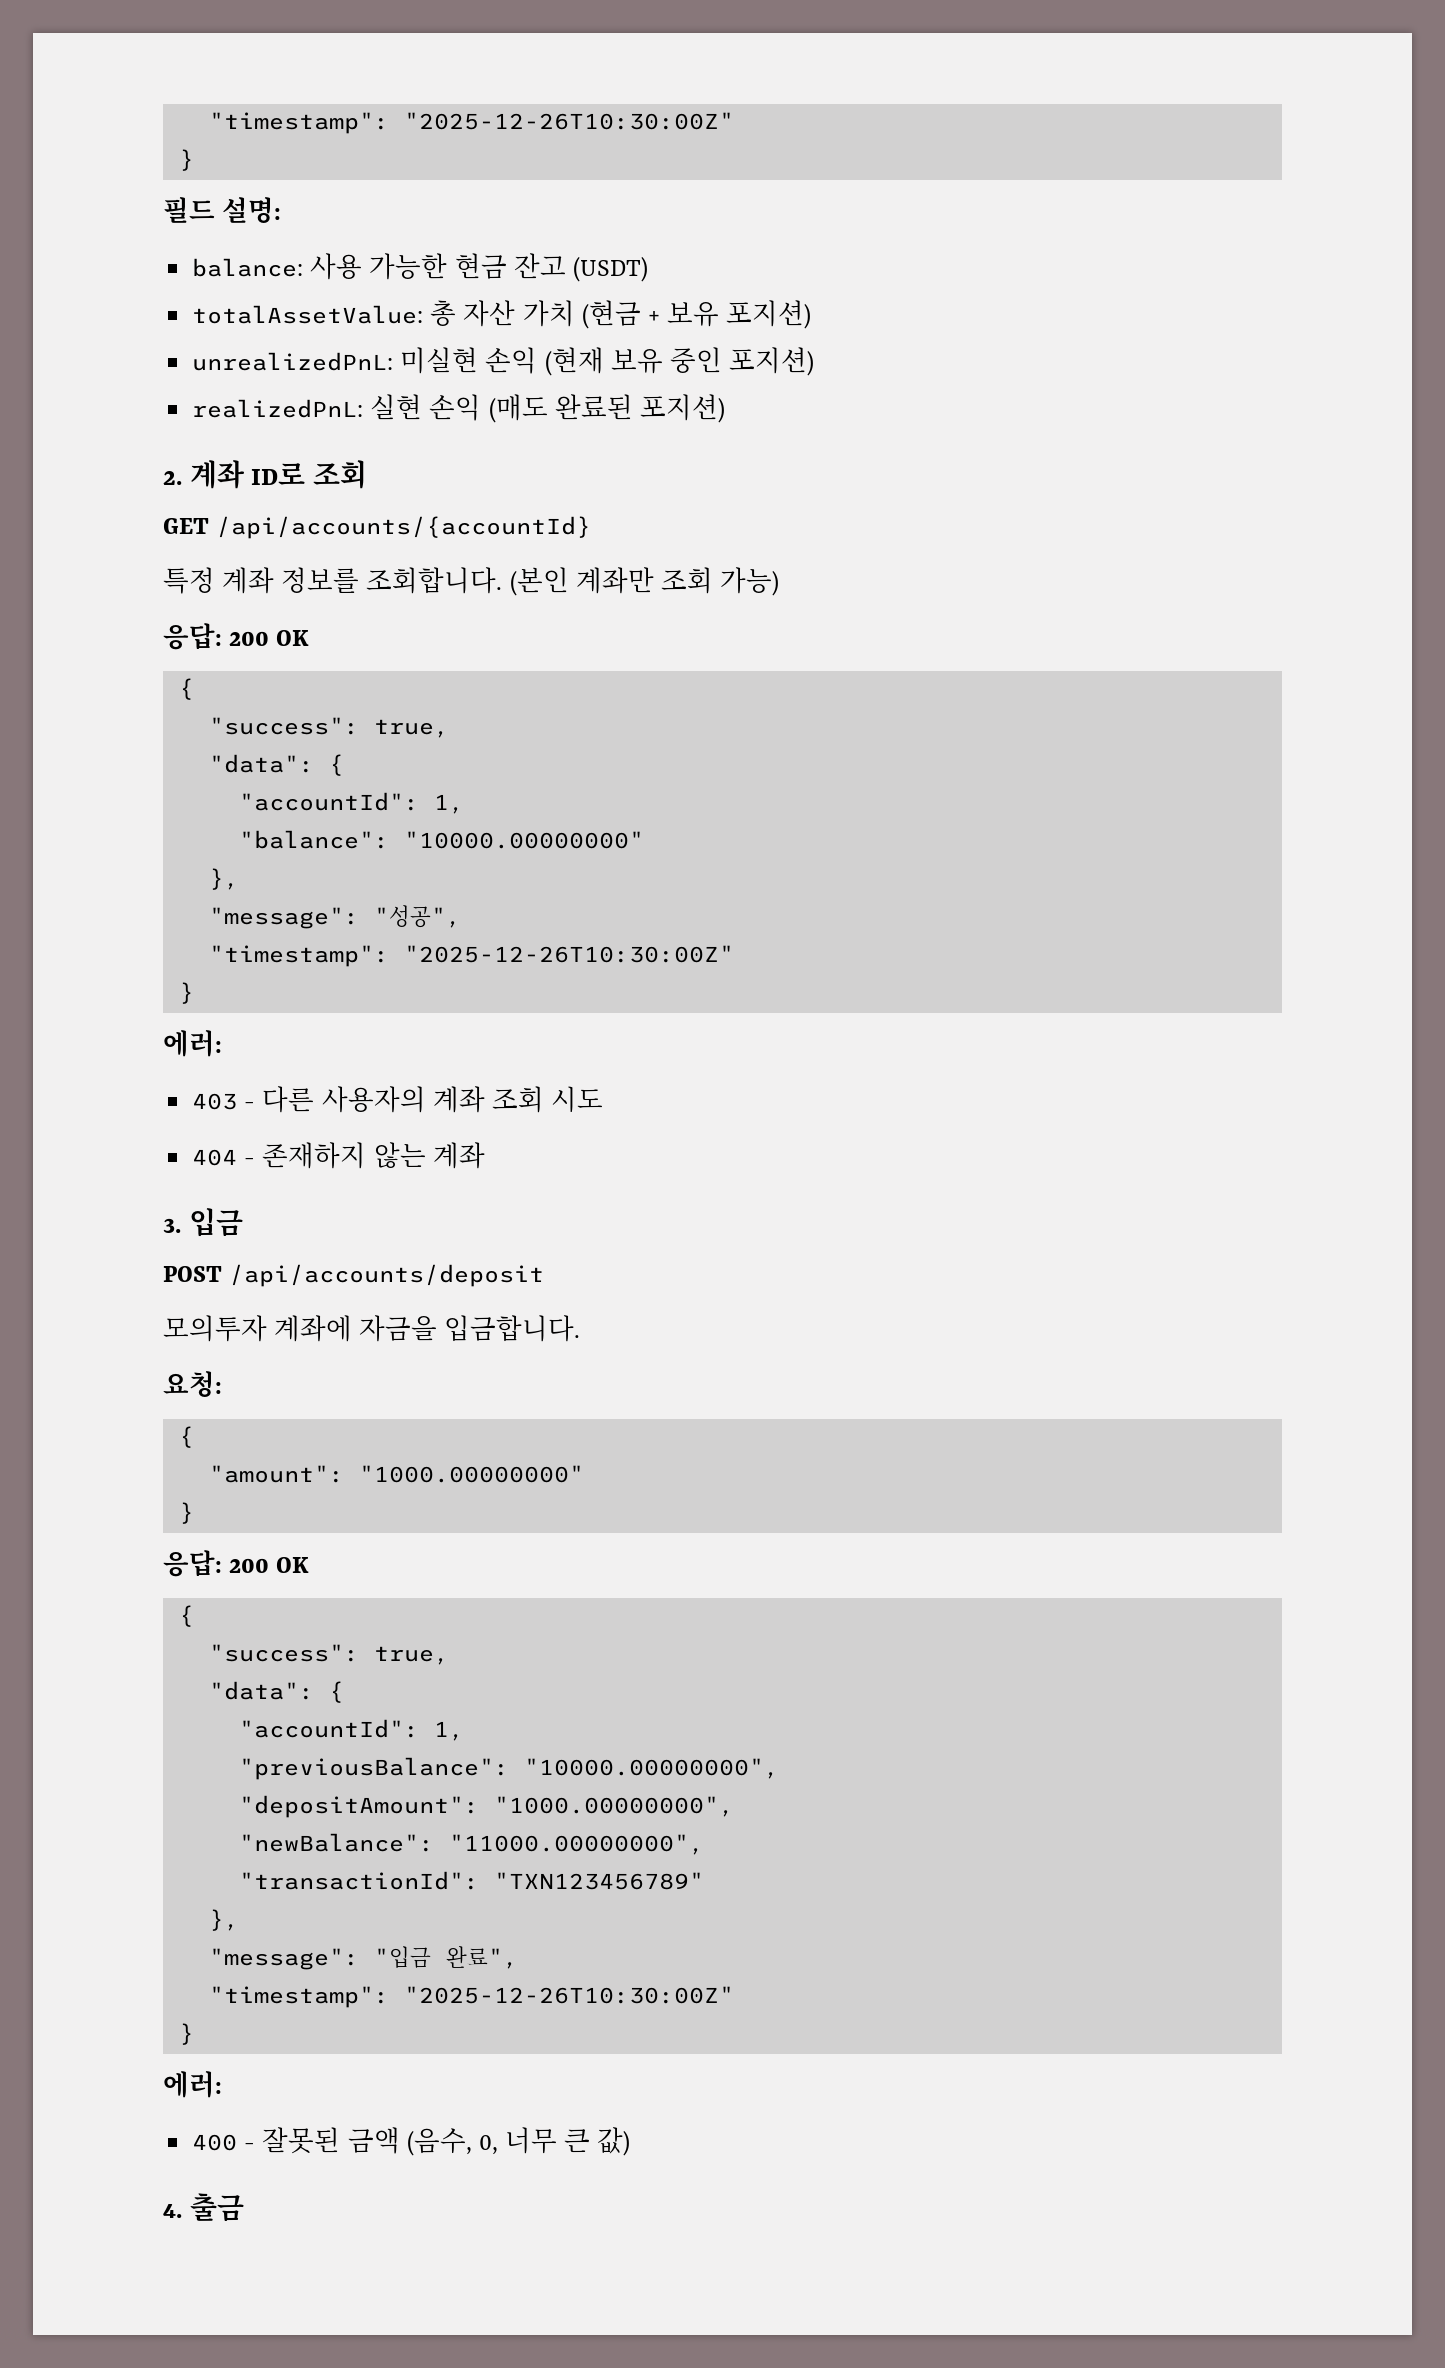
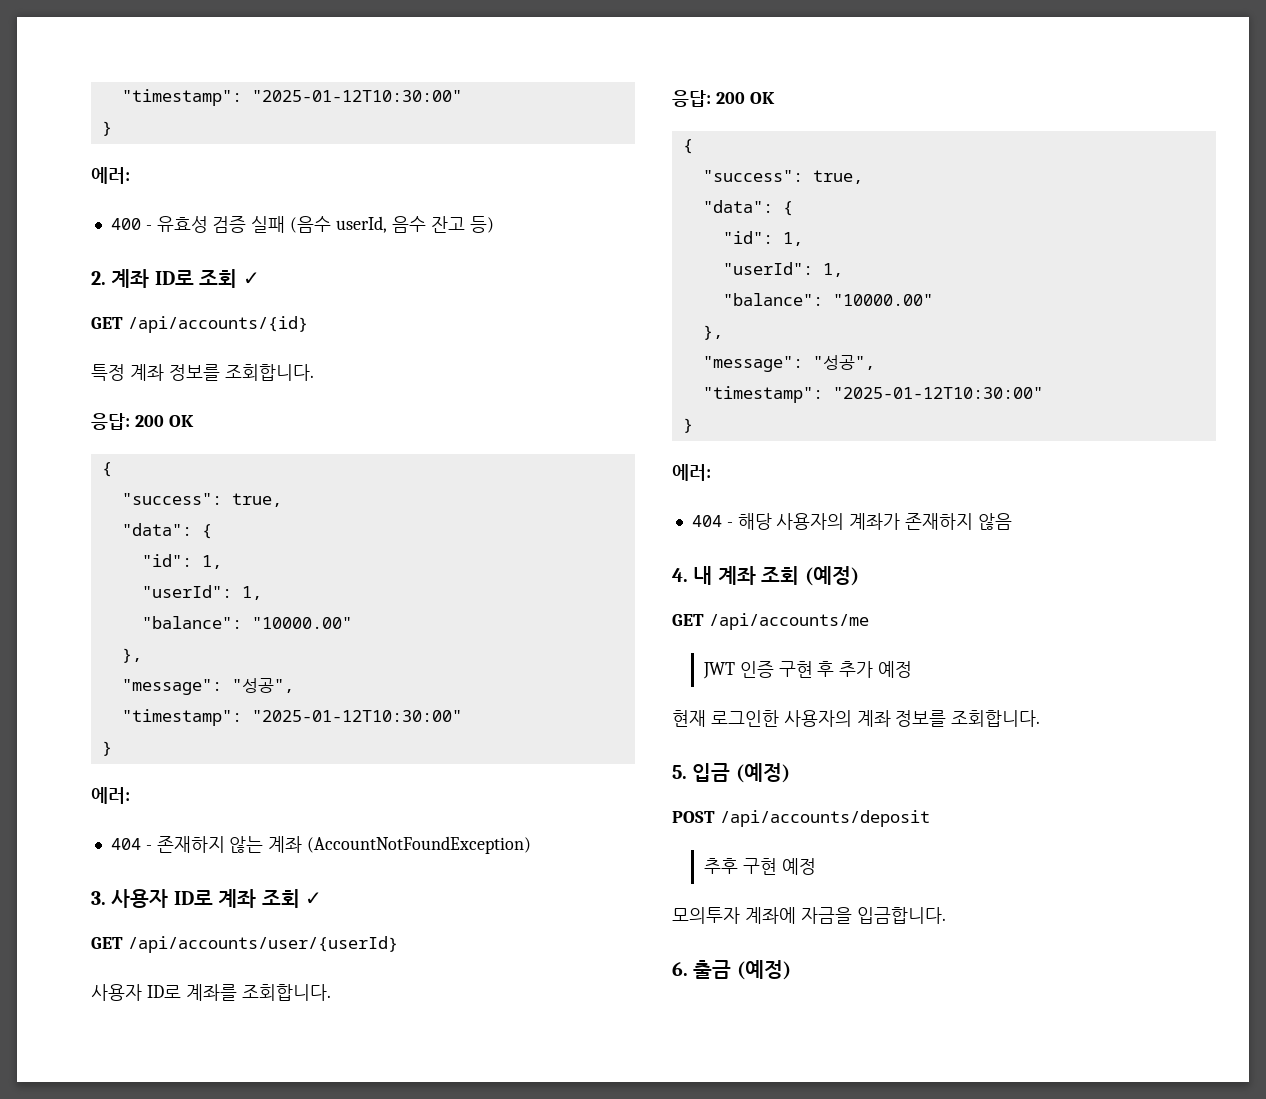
[208,112,734,134] [178,149,194,171] [163,197,282,223] [192,253,648,282] [192,300,812,329] [192,347,815,376] [192,394,725,423] "timestamp": "2025-12-26T10:30:00Z" // } // 필드 설명: // balance: 사용 가능한 현금 잔고 (USDT) // totalAssetValue: 총 자산 가치 (현금 + 보유 포지션) // unrealizedPnL: 미실현 손익 (현재 보유 중인 포지션) // realizedPnL: 실현 손익 (매도 완료된 포지션) -> [121,89,462,106] [101,121,112,136] [91,167,130,184] [110,216,494,233] "timestamp": "2025-01-12T10:30:00" // } // 에러: // 400 - 유효성 검증 실패 (음수 userId, 음수 잔고 등)
[163,516,592,539] // GET /api/accounts/{accountId} -> [242,272,260,285] [91,316,308,333] ✓ // GET /api/accounts/{id}
[509,567,780,596] [163,623,310,650] [178,678,194,700] [208,717,449,738] [208,754,344,776] [238,792,464,814] [238,830,644,849] [208,868,239,890] [208,905,461,929] [208,945,734,967] [178,982,194,1004] [163,1030,222,1057] [192,1086,604,1113] (본인 계좌만 조회 가능) // 응답: 200 OK // { // "success": true, // "data": { // "accountId": 1, // "balance": "10000.00000000" // }, // "message": "성공", // "timestamp": "2025-12-26T10:30:00Z" // } // 에러: // 403 - 다른 사용자의 계좌 조회 시도 -> [91,413,194,430] [101,462,112,477] [121,493,282,507] [121,523,212,539] [141,554,222,569] [141,585,262,600] [141,616,352,629] [121,648,142,663] [121,678,294,695] [121,709,462,726] [101,741,112,756] [91,787,130,804] // 응답: 200 OK // { // "success": true, // "data": { // "id": 1, // "userId": 1, // "balance": "10000.00" // }, // "message": "성공", // "timestamp": "2025-01-12T10:30:00" // } // 에러:
(485, 1155) none -> [307,836,532,854] (AccountNotFoundException)
[188,1208,243,1237] [163,1264,545,1287] [163,1315,581,1342] [163,1371,222,1397] [178,1426,194,1448] [208,1465,584,1483] [178,1502,194,1524] [163,1550,310,1577] [178,1605,194,1627] [208,1644,449,1665] [208,1681,344,1703] [238,1719,464,1741] [238,1757,779,1780] [238,1795,734,1818] [238,1833,704,1855] [238,1871,704,1890] [208,1909,239,1931] [208,1946,518,1970] [208,1986,734,2008] [178,2023,194,2045] [163,2071,222,2098] [192,2127,631,2156] [163,2193,244,2221] 입금 // POST /api/accounts/deposit // 모의투자 계좌에 자금을 입금합니다. // 요청: // { // "amount": "1000.00000000" // } // 응답: 200 OK // { // "success": true, // "data": { // "accountId": 1, // "previousBalance": "10000.00000000", // "depositAmount": "1000.00000000", // "newBalance": "11000.00000000", // "transactionId": "TXN123456789" // }, // "message": "입금 완료", // "timestamp": "2025-12-26T10:30:00Z" // } // 에러: // 400 - 잘못된 금액 (음수, 0, 너무 큰 값) // 4. 출금 -> [111,889,322,908] [91,936,398,953] [91,984,331,1001] [672,90,775,107] [682,139,693,154] [702,170,863,184] [702,200,793,216] [722,231,803,246] [722,262,843,277] [722,293,933,306] [702,325,723,340] [702,355,875,372] [702,386,1043,403] [682,418,693,433] [672,464,711,481] [691,513,1012,530] [672,566,859,586] [672,613,869,630] [702,661,913,679] [672,710,1041,727] [672,763,790,783] [672,810,930,827] [703,858,816,875] [672,907,946,924] [672,960,791,980] 사용자 ID로 계좌 조회 ✓ // GET /api/accounts/user/{userId} // 사용자 ID로 계좌를 조회합니다. // 응답: 200 OK // { // "success": true, // "data": { // "id": 1, // "userId": 1, // "balance": "10000.00" // }, // "message": "성공", // "timestamp": "2025-01-12T10:30:00" // } // 에러: // 404 - 해당 사용자의 계좌가 존재하지 않음 // 4. 내 계좌 조회 (예정) // GET /api/accounts/me // JWT 인증 구현 후 추가 예정 // 현재 로그인한 사용자의 계좌 정보를 조회합니다. // 5. 입금 (예정) // POST /api/accounts/deposit // 추후 구현 예정 // 모의투자 계좌에 자금을 입금합니다. // 6. 출금 (예정)

